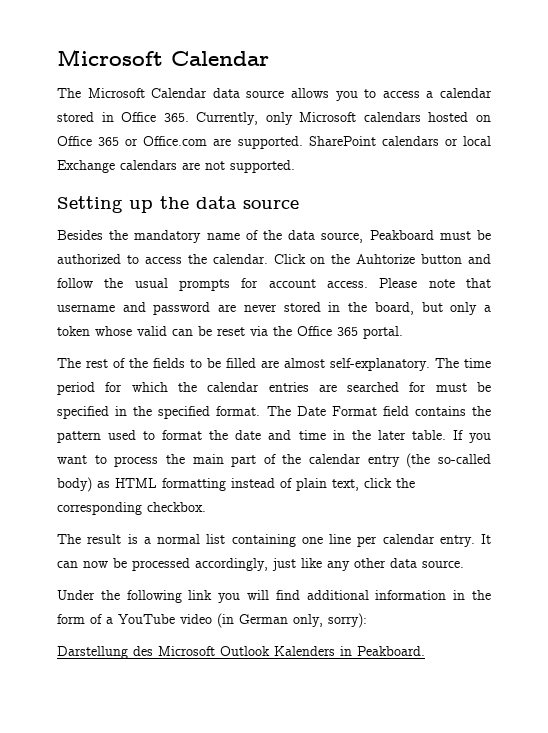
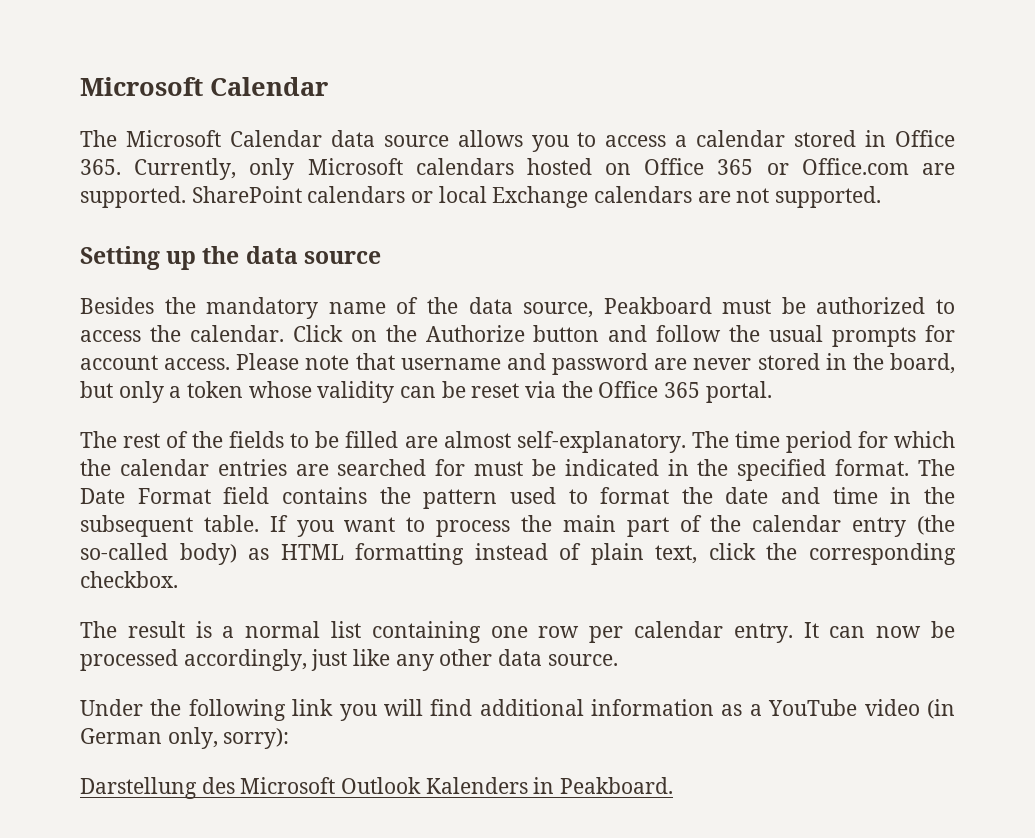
[356,254,416,264] Auhtorize -> [425,325,525,342] Authorize
[137,326,167,336] valid -> [317,381,395,403] validity
[57,406,109,419] specified -> [564,459,659,476] indicated
[377,430,406,440] later -> [80,515,193,537] subsequent
[329,534,351,544] line -> [538,626,580,638] row
[453,590,492,600] [57,614,102,624] in the form of -> [721,704,743,716] as

